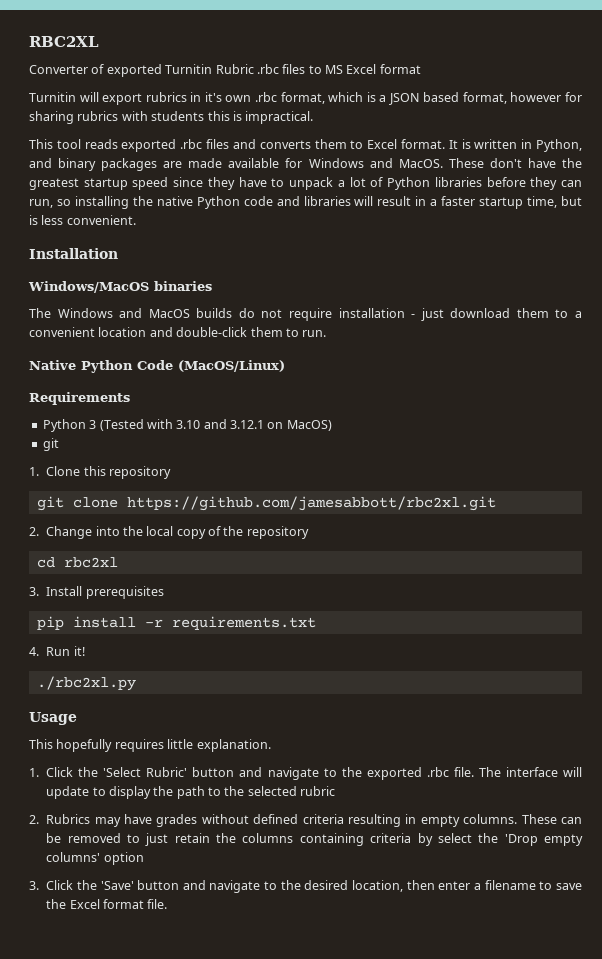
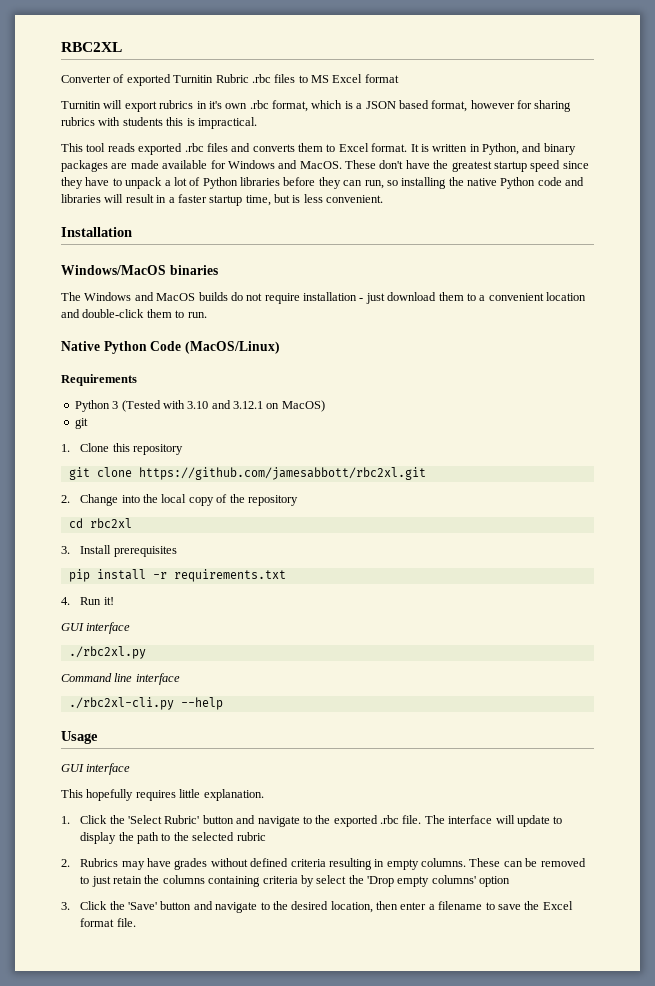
(85, 651) none -> [61,622,131,634] // GUI interface
(136, 683) none -> [61,673,180,685] [68,697,223,710] // Command line interface // ./rbc2xl-cli.py --help
(77, 718) none -> [61,763,131,775] // GUI interface

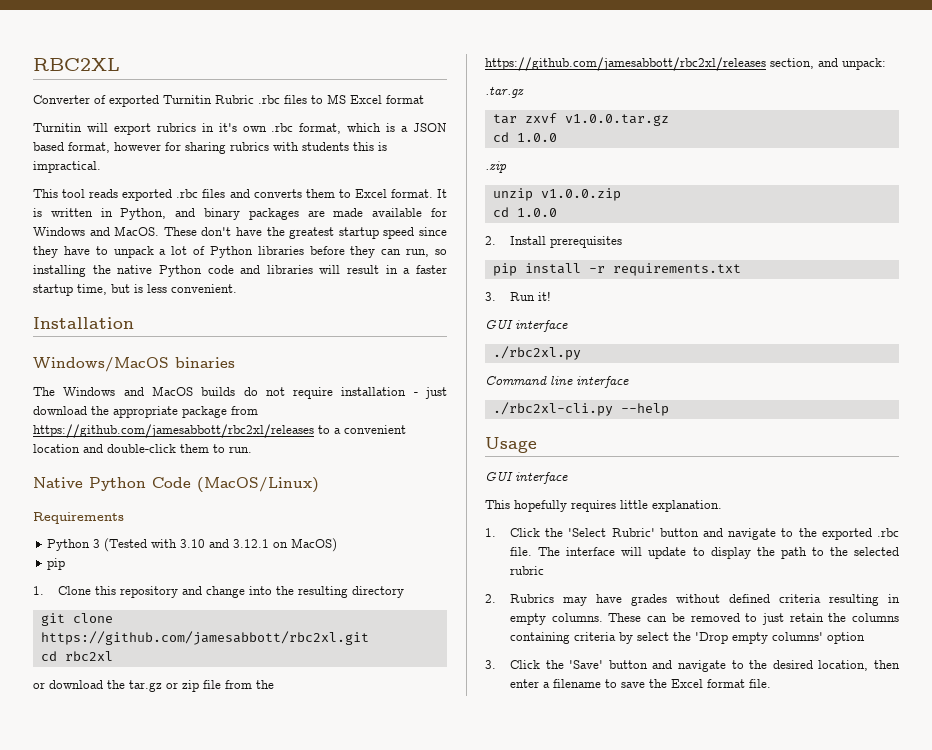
[438,292,464,301] them -> [91,406,258,418] [33,424,314,438] the appropriate package from https://github.com/jamesabbott/rbc2xl/releases
[74,418,88,429] git -> [47,558,66,570] pip
[68,467,426,480] [61,494,298,506] [68,518,132,528] [61,546,70,554] // git clone https://github.com/jamesabbott/rbc2xl.git // 2. Change into the local copy of the repository // cd rbc2xl // 3. -> [182,586,405,598] [40,613,113,626] [40,631,369,645] [40,651,113,661] [33,680,274,692] [485,57,886,71] [485,86,524,98] [492,113,669,126] [492,132,557,142] [485,161,507,173] [492,188,621,201] [492,207,557,217] [485,236,496,245] and change into the resulting directory // git clone https://github.com/jamesabbott/rbc2xl.git // cd rbc2xl // or download the tar.gz or zip file from the https://github.com/jamesabbott/rbc2xl/releases section, and unpack: // .tar.gz // tar zxvf v1.0.0.tar.gz // cd 1.0.0 // .zip // unzip v1.0.0.zip // cd 1.0.0 // 2.
[61,597,70,605] 4. -> [485,292,496,301] 3.

